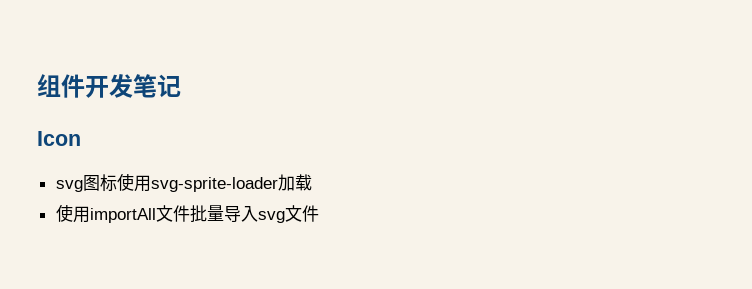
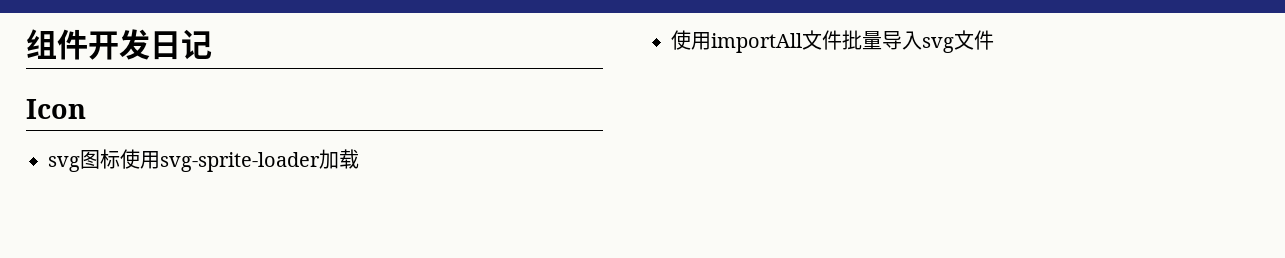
[133,74,157,98] 笔 -> [150,31,181,60] 日

